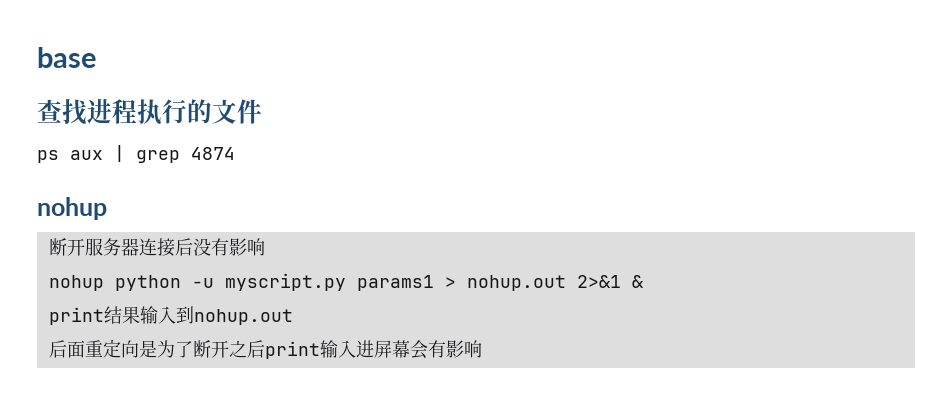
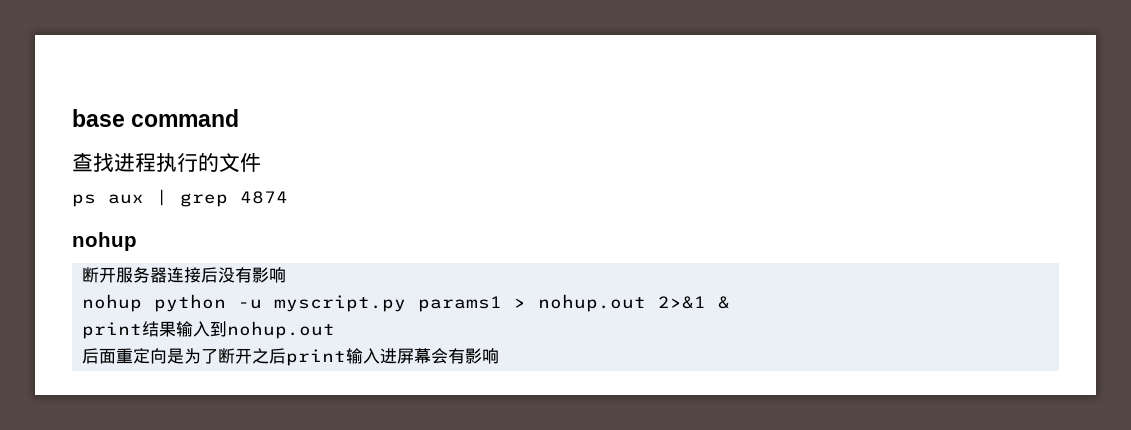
(96, 57) none -> [131,109,240,127] command

